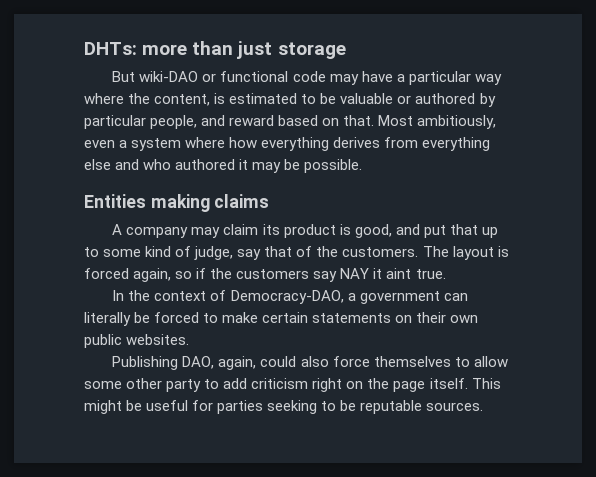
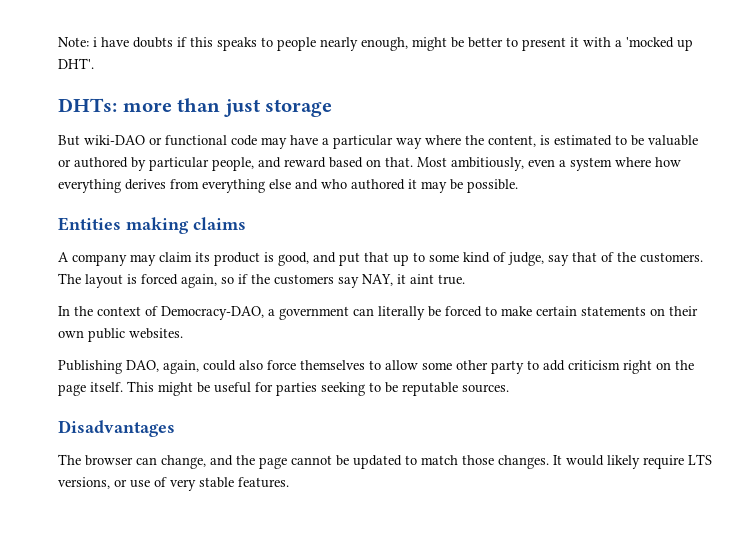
(84, 48) none -> [58,37,693,51] [58,58,94,69] Note: i have doubts if this speaks to people nearly enough, might be better to present it with a 'mocked up DHT'. //
[340,268,370,279] NAY -> [362,274,393,286] NAY,
(484, 406) none -> [58,420,175,437] [58,454,712,469] [58,477,289,491] // Disadvantages // The browser can change, and the page cannot be updated to match those changes. It would likely require LTS versions, or use of very stable features.

